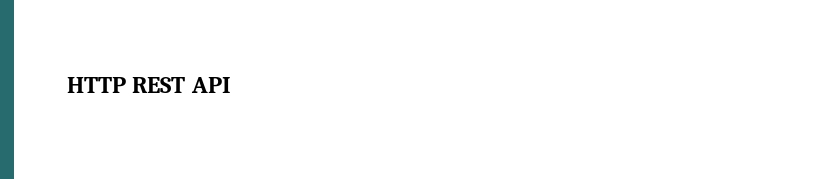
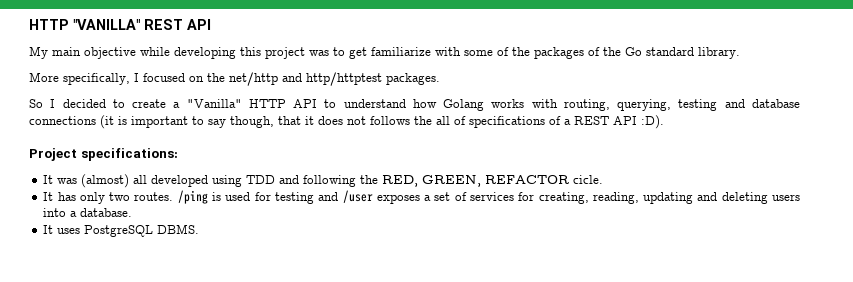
[67,77,231,93] HTTP REST API -> [29,19,211,30] [29,46,740,59] [29,72,440,86] [29,99,800,111] [29,115,664,129] [29,148,178,161] [43,174,604,188] [43,190,801,204] [43,208,133,217] [43,224,200,237] HTTP "VANILLA" REST API // My main objective while developing this project was to get familiarize with some of the packages of the Go standard library. // More specifically, I focused on the net/http and http/httptest packages. // So I decided to create a "Vanilla" HTTP API to understand how Golang works with routing, querying, testing and database connections (it is important to say though, that it does not follows the all of specifications of a REST API :D). // Project specifications: // It was (almost) all developed using TDD and following the RED, GREEN, REFACTOR cicle. // It has only two routes. /ping is used for testing and /user exposes a set of services for creating, reading, updating and deleting users into a database. // It uses PostgreSQL DBMS.

